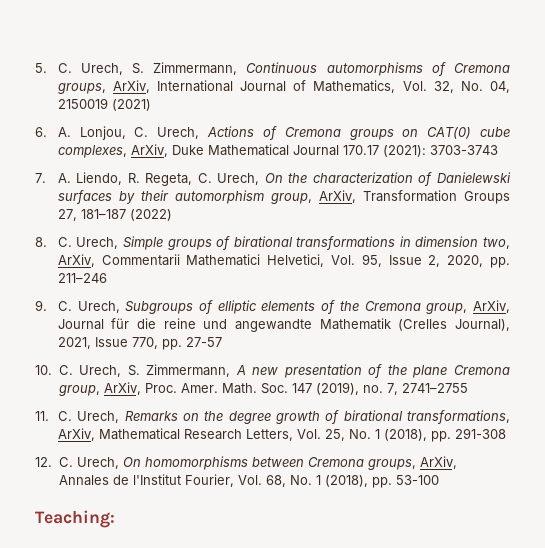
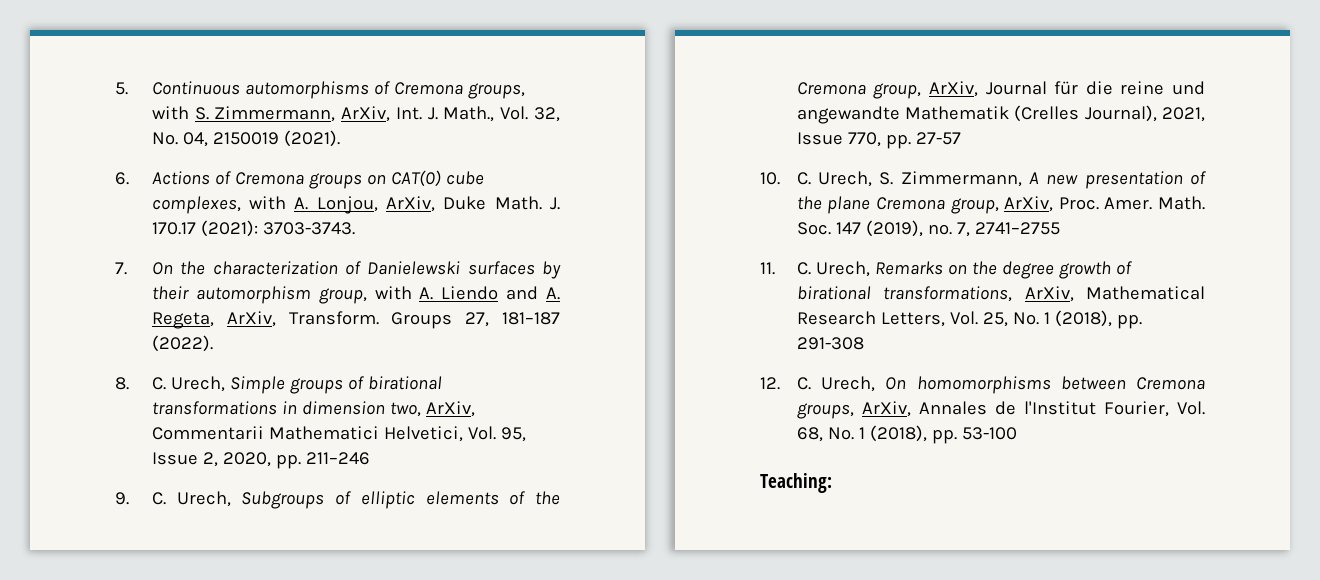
[57,62,238,75] C. Urech, S. Zimmermann, -> (128, 88) none
[112,80,396,93] ArXiv, International Journal of Mathematics, -> [151,106,495,122] with S. Zimmermann, ArXiv, Int. J. Math.,
[111,99,151,111] (2021) -> [283,130,340,147] (2021).
[57,126,200,140] A. Lonjou, C. Urech, -> (129, 178) none
[130,144,339,157] ArXiv, Duke Mathematical Journal -> [249,196,561,214] with A. Lonjou, ArXiv, Duke Math. J.
[429,145,498,155] 3703-3743 -> [262,222,355,235] 3703-3743.
[57,172,260,186] A. Liendo, R. Regeta, C. Urech, -> (127, 268) none
[318,190,457,203] ArXiv, Transformation -> [374,286,560,300] [151,311,379,329] with A. Liendo and A. Regeta, ArXiv, Transform.
[129,209,172,221] (2022) -> [151,335,213,352] (2022).

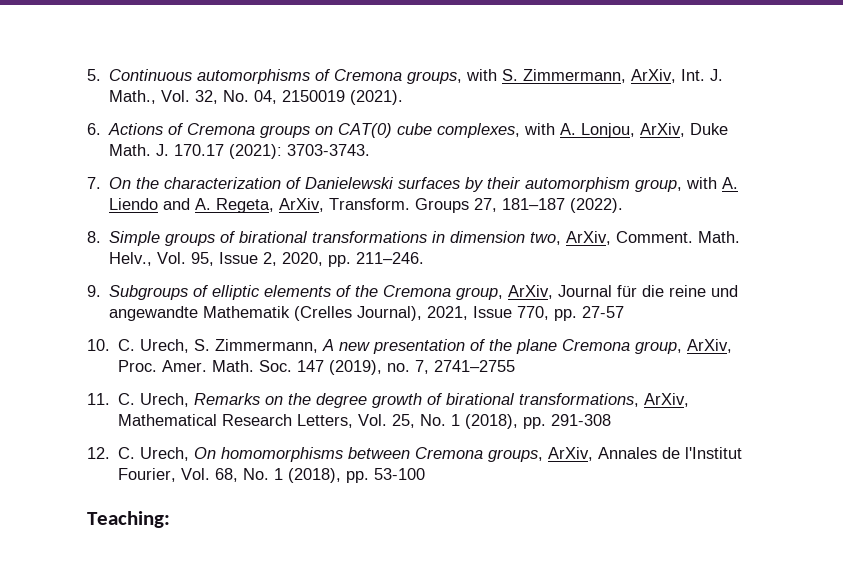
[151,376,225,392] C. Urech, -> (101, 237) none
[151,426,463,442] Commentarii Mathematici Helvetici, -> [616,231,741,243] [109,252,153,266] Comment. Math. Helv.,
[305,452,370,465] 211–246 -> [356,252,425,264] 211–246.
[151,491,231,507] C. Urech, -> (101, 291) none

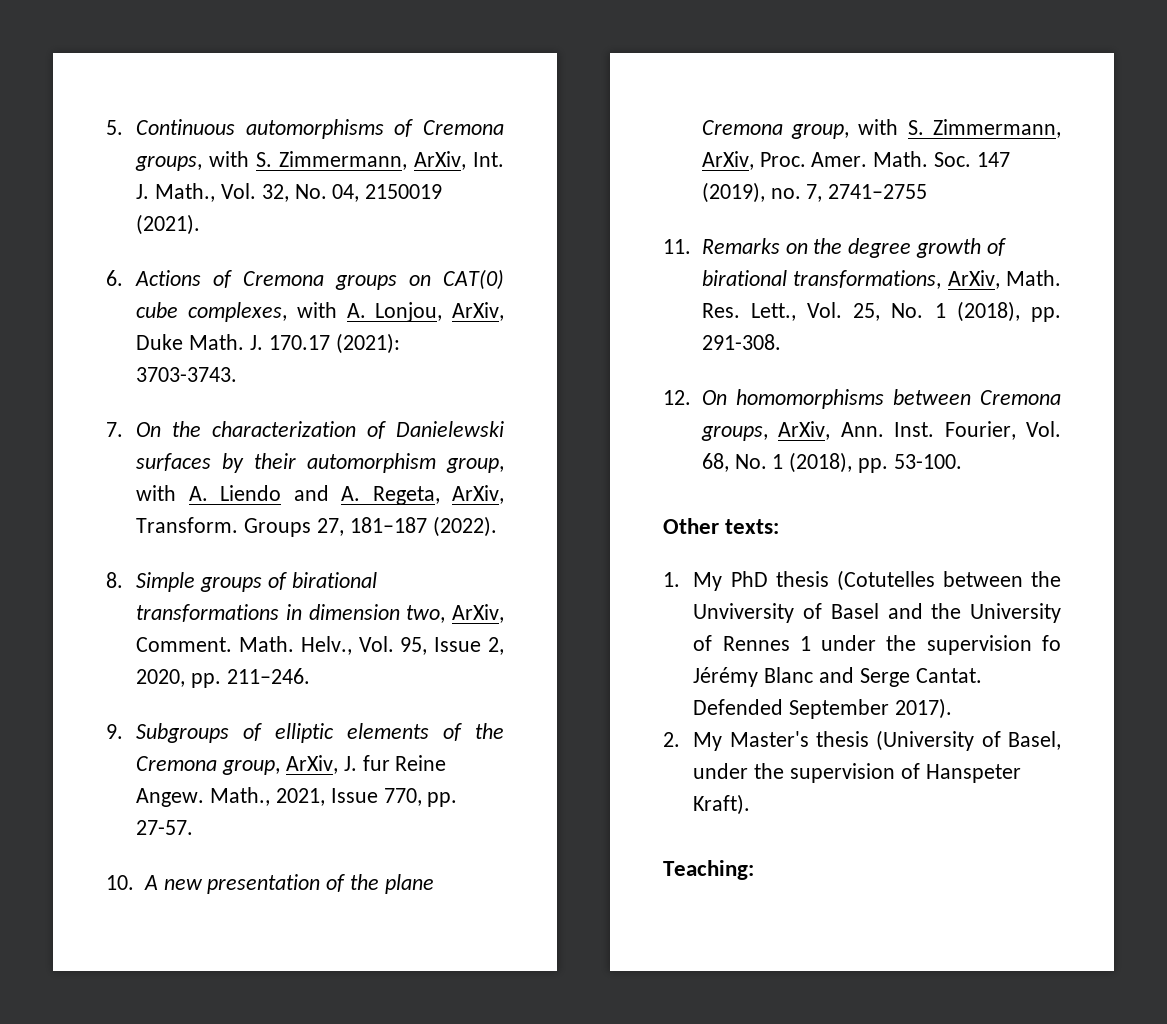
[558,285,739,297] [109,306,423,321] Journal für die reine und angewandte Mathematik (Crelles Journal), -> [343,755,447,771] [136,787,271,807] J. fur Reine Angew. Math.,
[582,306,625,318] 27-57 -> [136,820,194,835] 27-57.
[118,339,319,353] C. Urech, S. Zimmermann, -> (134, 882) none
(683, 347) none -> [858,119,1061,138] with S. Zimmermann,
[118,393,190,407] C. Urech, -> (691, 246) none
[118,414,354,428] Mathematical Research Letters, -> [1006,270,1061,286] [701,303,796,321] Math. Res. Lett.,
[551,414,612,426] 291-308 -> [701,334,781,350] 291-308.
[118,447,190,461] C. Urech, -> (691, 397) none
[598,447,743,459] Annales de l'Institut -> [840,422,935,437] Ann. Inst.
[374,468,426,480] 53-100 -> [893,454,962,469] [663,518,780,534] [663,570,1061,591] [693,603,1061,623] [693,635,1061,655] [693,667,982,687] [693,698,953,719] [663,730,1061,751] [693,763,1021,783] [693,794,751,815] 53-100. // Other texts: // 1. My PhD thesis (Cotutelles between the Unviversity of Basel and the University of Rennes 1 under the supervision fo Jérémy Blanc and Serge Cantat. Defended September 2017). // 2. My Master's thesis (University of Basel, under the supervision of Hanspeter Kraft).

